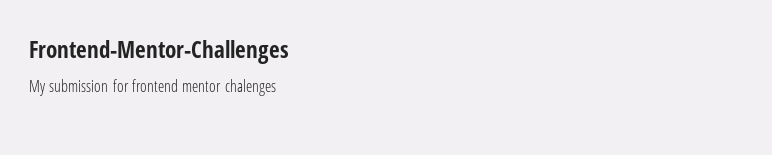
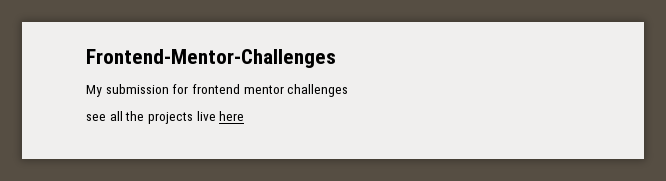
[224,79,276,96] chalenges -> [287,84,349,97] [86,111,245,124] challenges // see all the projects live here

